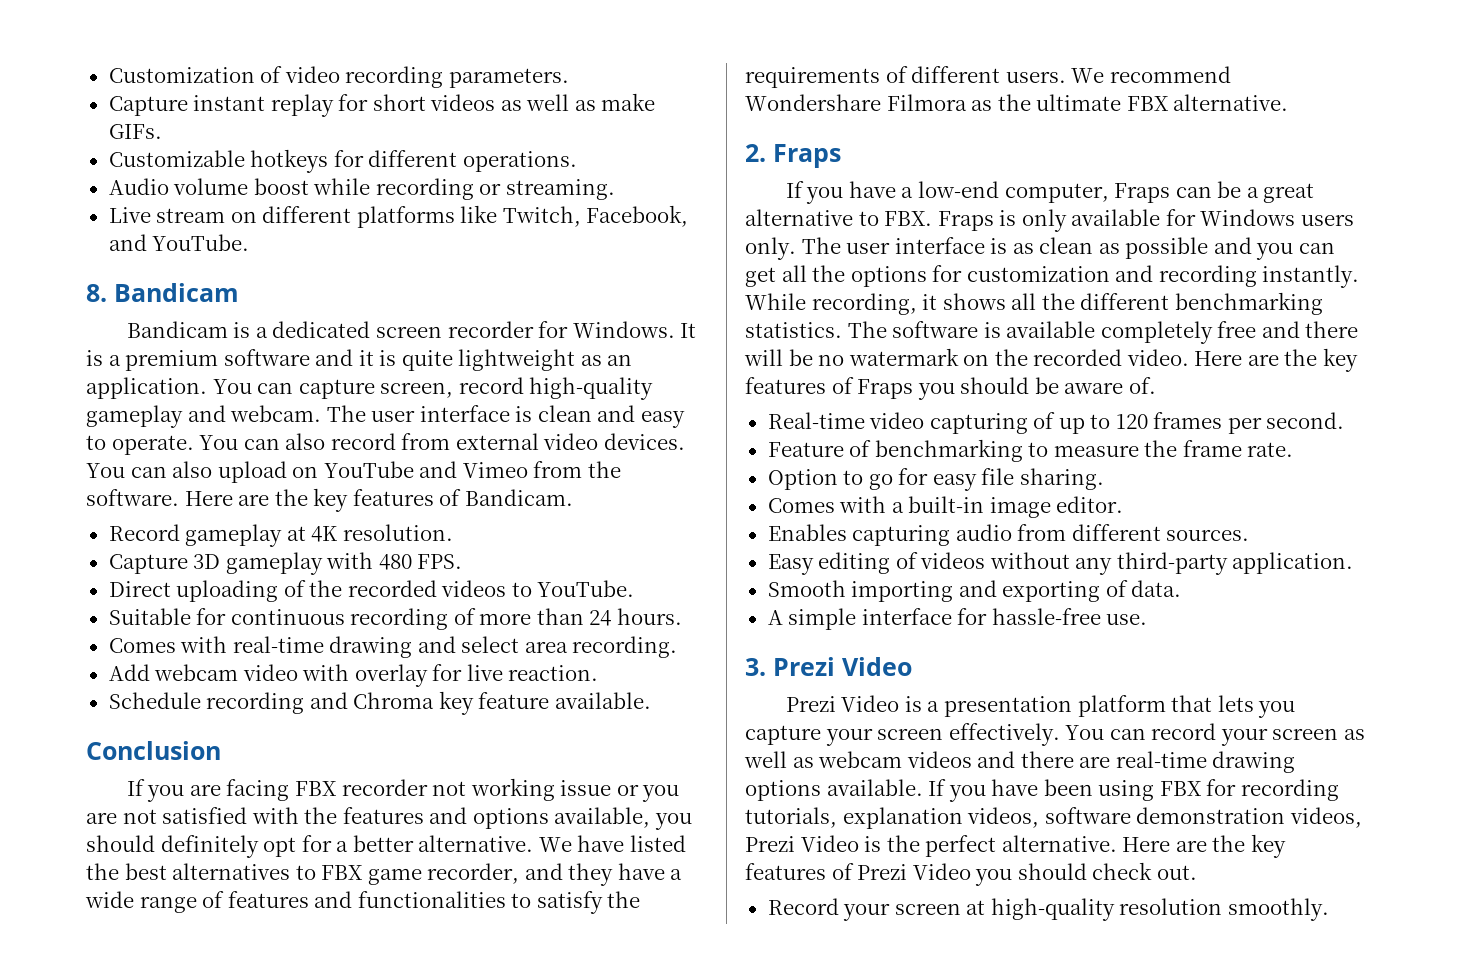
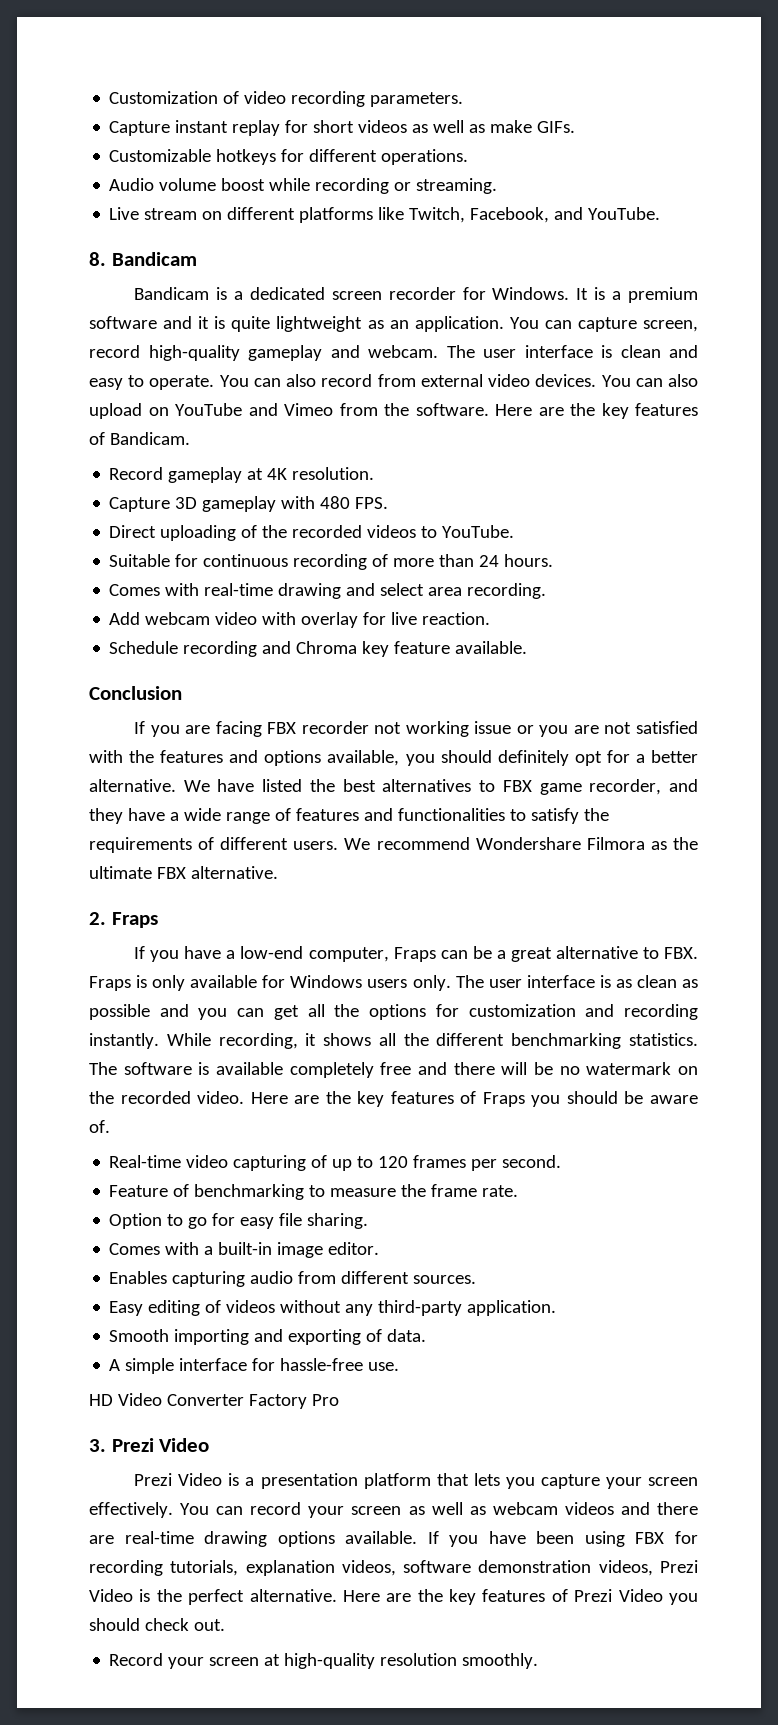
(1148, 619) none -> [89,1393,339,1409] // HD Video Converter Factory Pro

